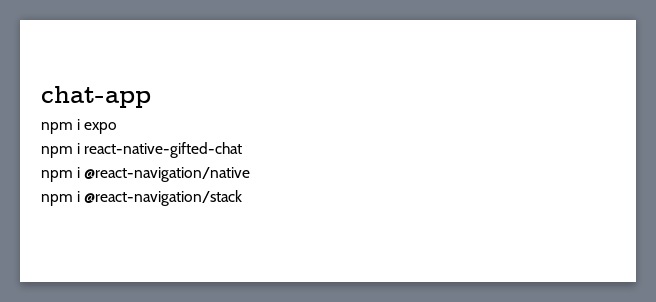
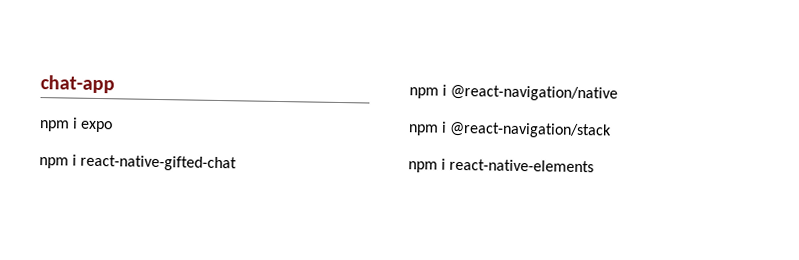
(243, 198) none -> [408,158,595,173] // npm i react-native-elements

